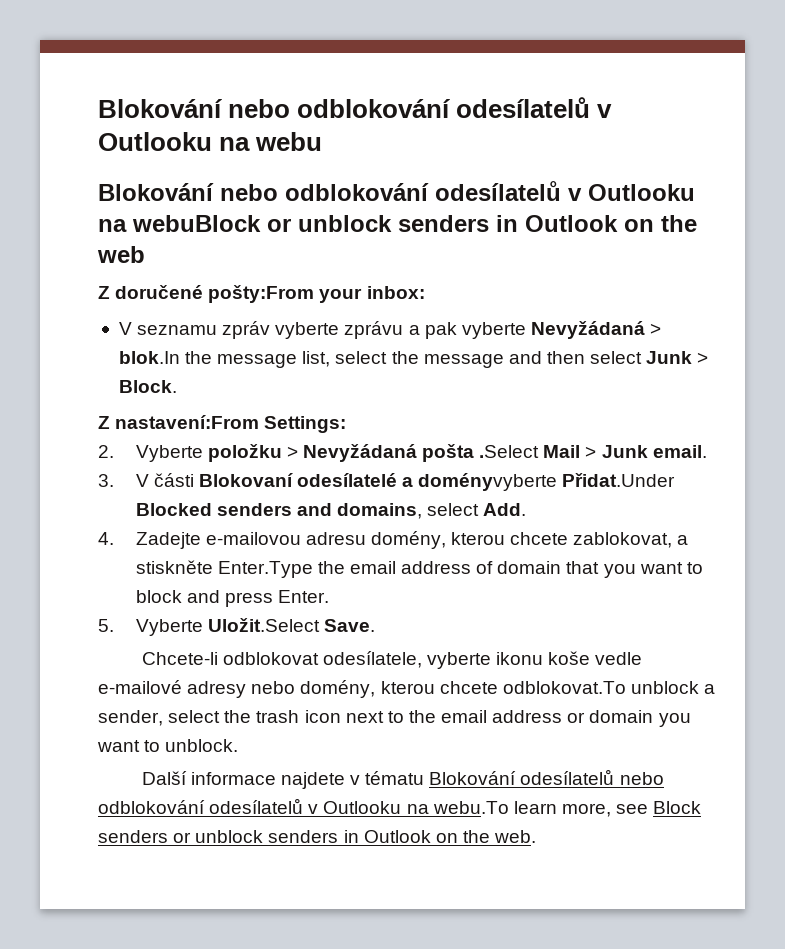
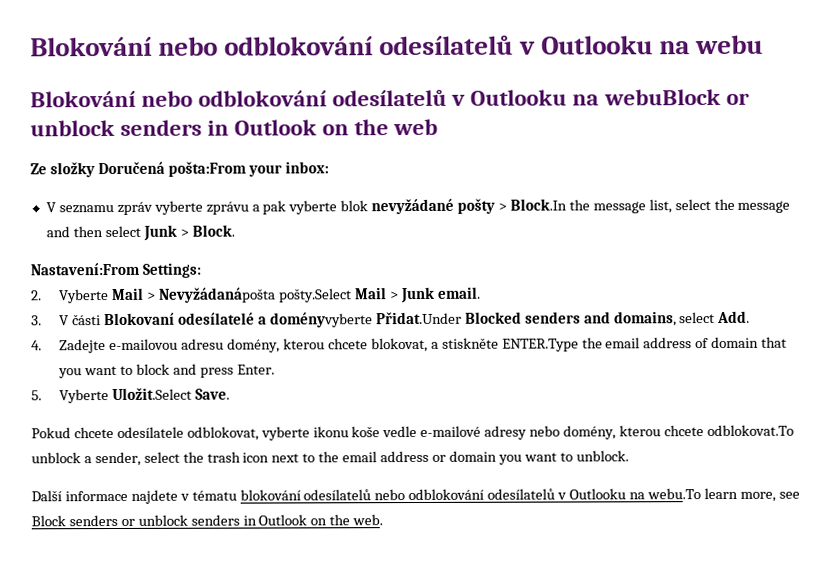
[98,285,315,303] Z doručené pošty:From -> [30,161,247,178] Ze složky Doručená pošta:From
[530,321,662,339] [118,351,180,364] Nevyžádaná > blok.In -> [340,198,567,215] blok nevyžádané pošty > Block.In
[98,415,260,429] Z nastavení:From -> [30,262,140,276] Nastavení:From
[207,444,540,462] položku > Nevyžádaná pošta .Select -> [112,287,353,303] Mail > Nevyžádanápošta pošty.Select
[573,532,673,548] zablokovat, -> [370,337,428,353] blokovat,
[217,561,313,578] Enter.Type -> [501,338,579,352] ENTER.Type
[141,651,422,668] Chcete-li odblokovat odesílatele, -> [31,426,259,441] Pokud chcete odesílatele odblokovat,
[429,771,517,785] Blokování -> [239,489,301,501] blokování

